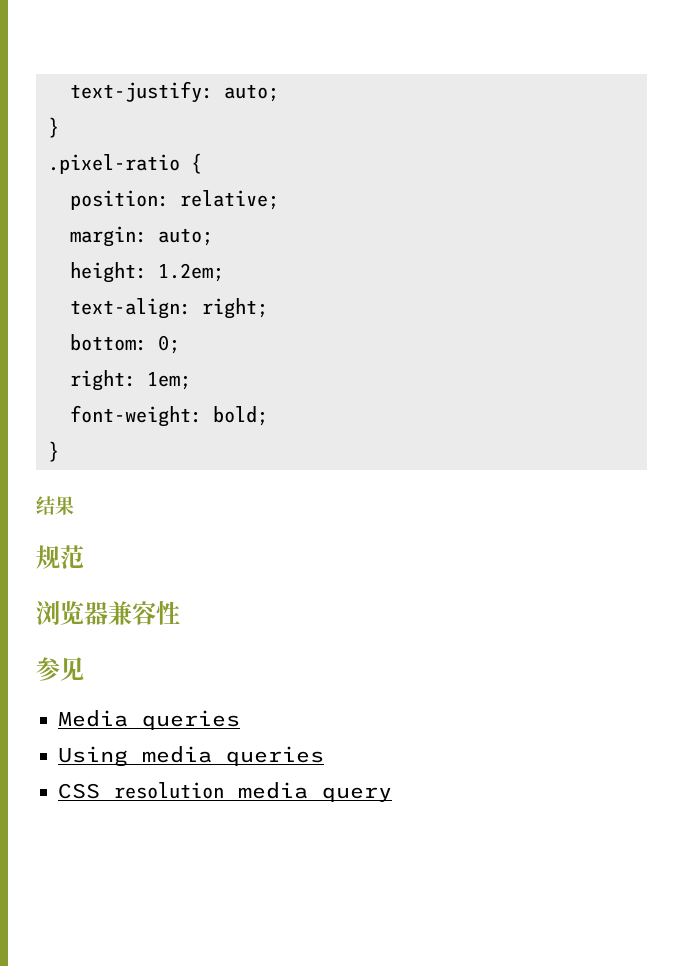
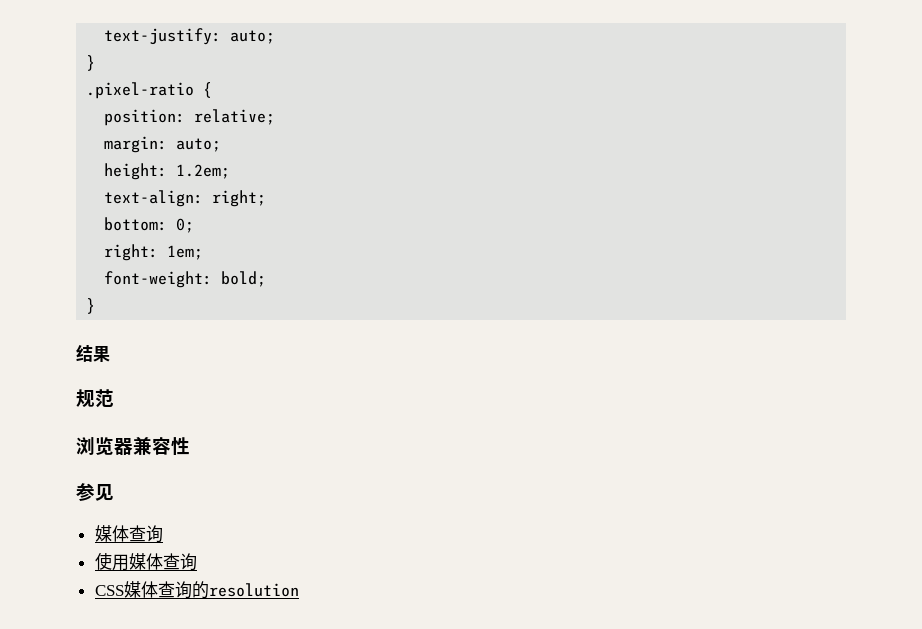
[58,710,240,730] [58,746,324,767] [58,782,392,802] Media queries // Using media queries // CSS resolution media query -> [94,525,163,543] [94,552,197,571] [94,581,299,599] 媒体查询 // 使用媒体查询 // CSS媒体查询的resolution

